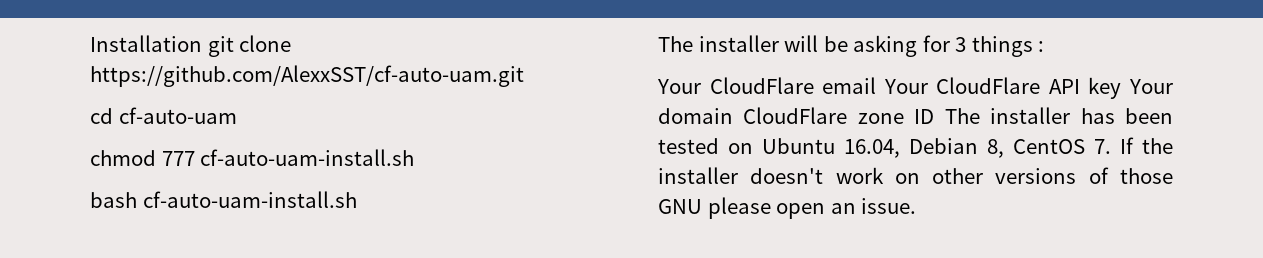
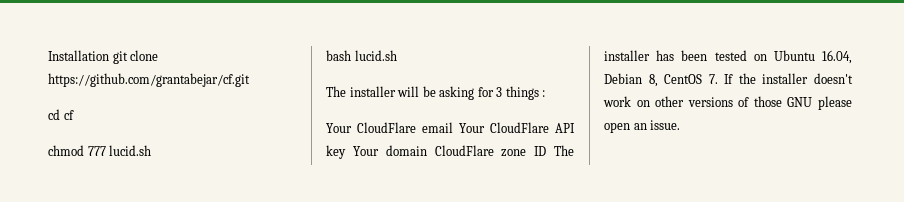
[90,65,524,87] https://github.com/AlexxSST/cf-auto-uam.git -> [48,73,250,87] https://github.com/grantabejar/cf.git
[118,107,237,124] cf-auto-uam -> [63,110,74,120] cf
[200,149,415,166] cf-auto-uam-install.sh -> [109,145,152,156] lucid.sh
[142,191,357,208] cf-auto-uam-install.sh -> [354,50,397,61] lucid.sh

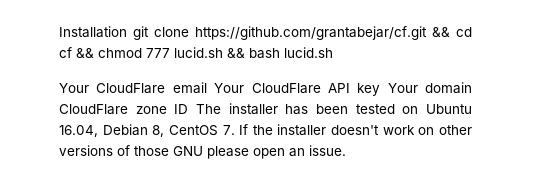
(250, 80) // -> [432,27,450,37] &&
(74, 115) // -> [76,48,94,58] &&
(152, 150) // -> [227,48,245,58] &&
[326,86,546,100] // The installer will be asking for 3 things : -> (333, 52) none

